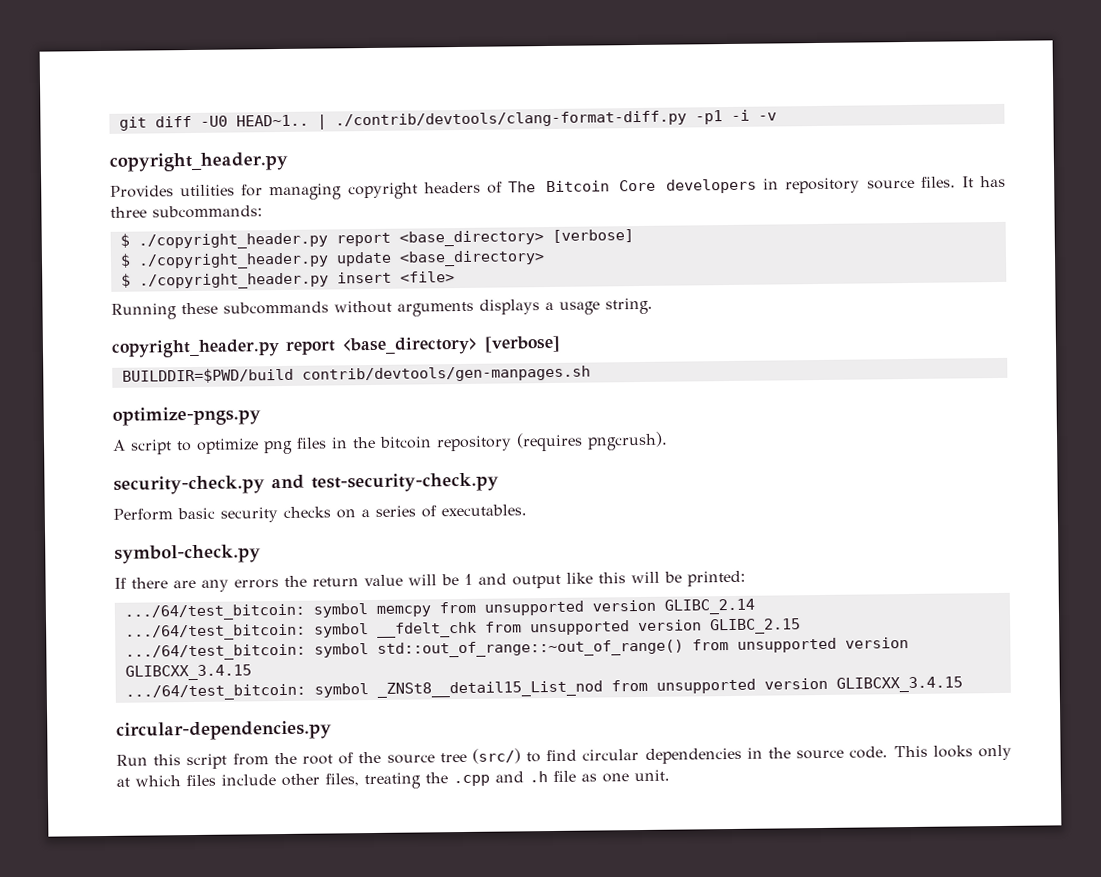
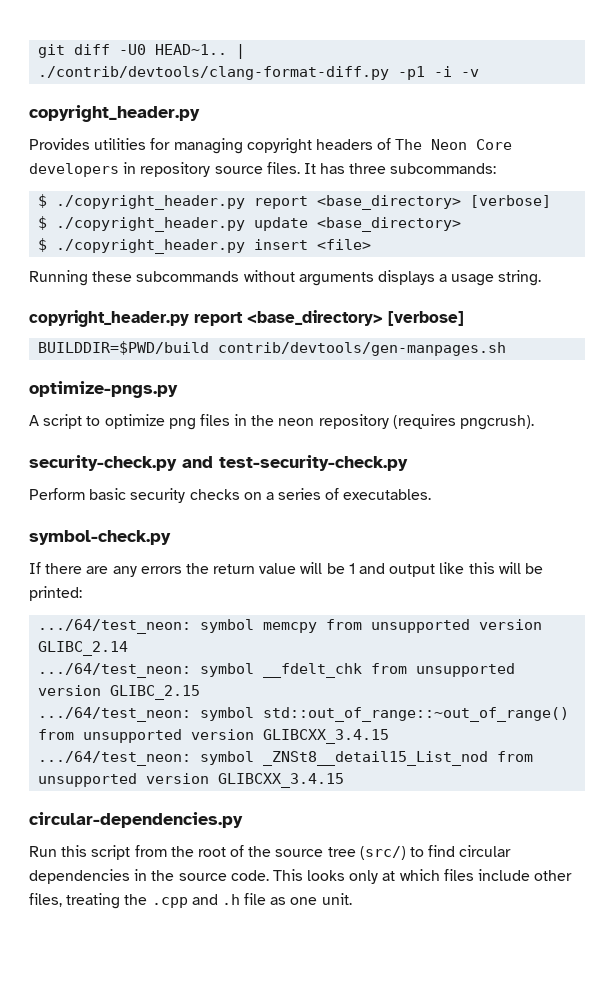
[545,180,610,193] Bitcoin -> [431,139,468,150] Neon
[379,436,432,449] bitcoin -> [278,418,315,426] neon
[123,603,305,621] .../64/test_bitcoin: -> [38,619,192,634] .../64/test_neon:
[124,623,306,641] .../64/test_bitcoin: -> [38,663,192,678] .../64/test_neon:
[124,643,306,661] .../64/test_bitcoin: -> [38,707,192,722] .../64/test_neon:
[124,683,306,701] .../64/test_bitcoin: -> [38,751,192,766] .../64/test_neon:

